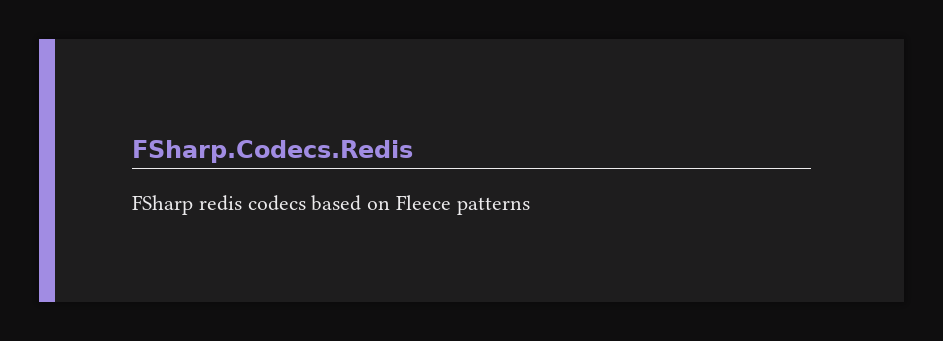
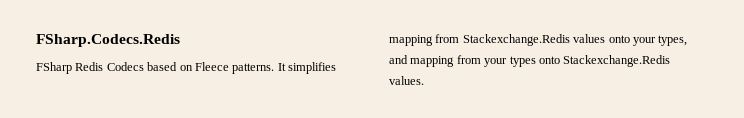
[198,195,306,211] redis codecs -> [75,62,144,71] Redis Codecs
[456,197,530,215] patterns -> [232,62,336,74] [389,34,688,46] [389,55,671,67] [389,76,424,85] patterns. It simplifies mapping from Stackexchange.Redis values onto your types, and mapping from your types onto Stackexchange.Redis values.

